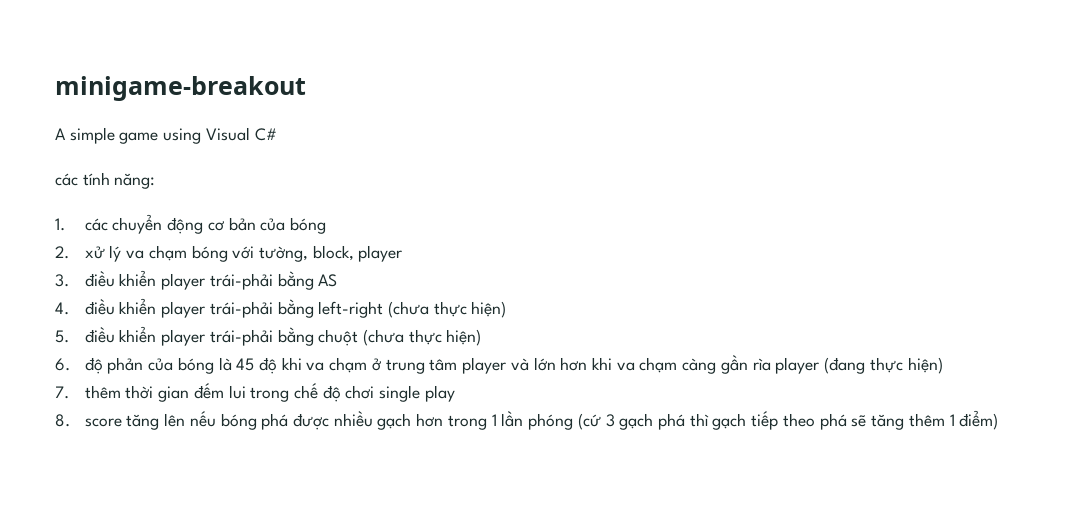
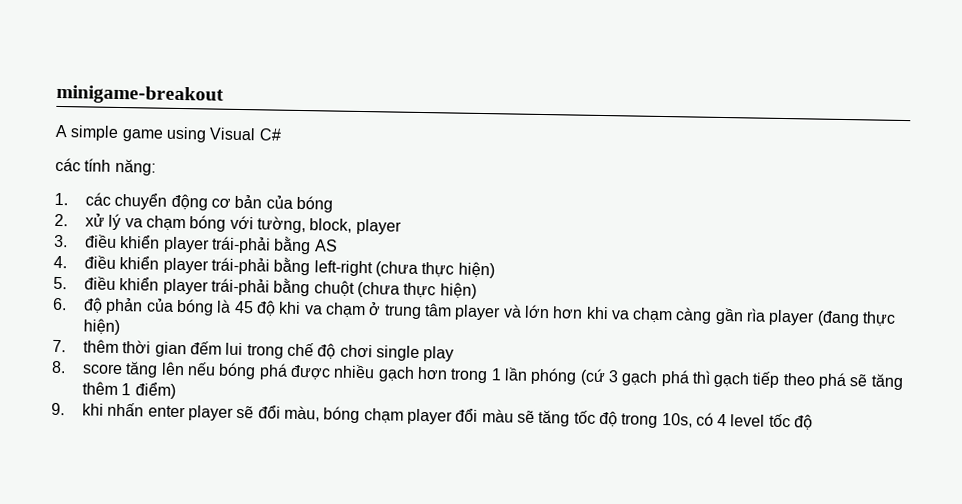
(999, 420) none -> [51,402,814,431] // 9. khi nhấn enter player sẽ đổi màu, bóng chạm player đổi màu sẽ tăng tốc độ trong 10s, có 4 level tốc độ

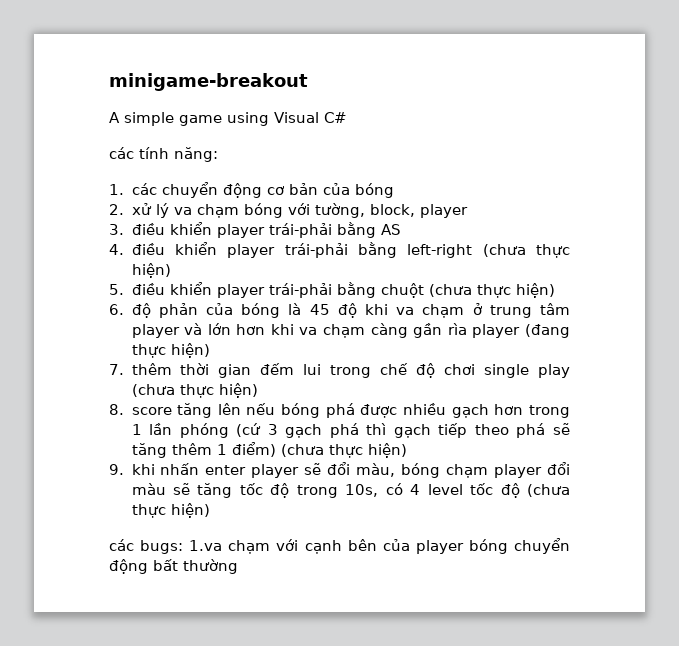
(455, 354) none -> [131,383,258,398] (chưa thực hiện)
(176, 390) none -> [280,443,407,458] (chưa thực hiện)
(814, 422) none -> [526,484,570,497] [131,503,210,518] [109,538,570,554] [109,559,238,574] (chưa thực hiện) // các bugs: 1.va chạm với cạnh bên của player bóng chuyển động bất thường

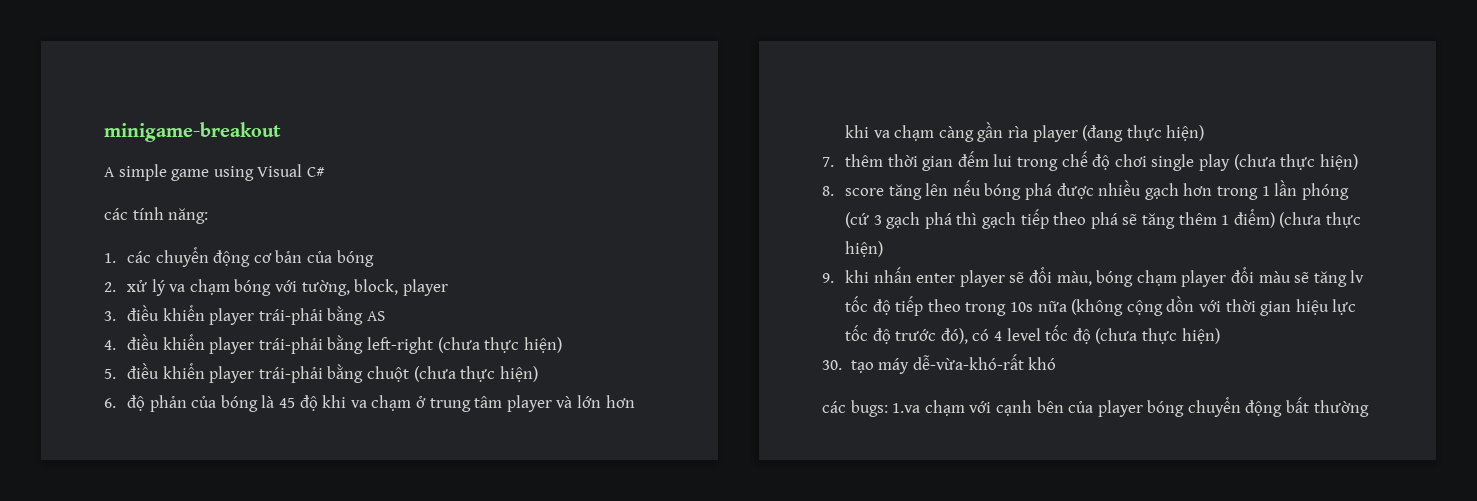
[239,483,379,498] tốc độ trong 10s, -> [1350,270,1365,283] [845,296,1357,316] [845,325,968,344] lv tốc độ tiếp theo trong 10s nữa (không cộng dồn với thời gian hiệu lực tốc độ trước đó),
(210, 510) none -> [822,354,1057,374] // 30. tạo máy dễ-vừa-khó-rất khó

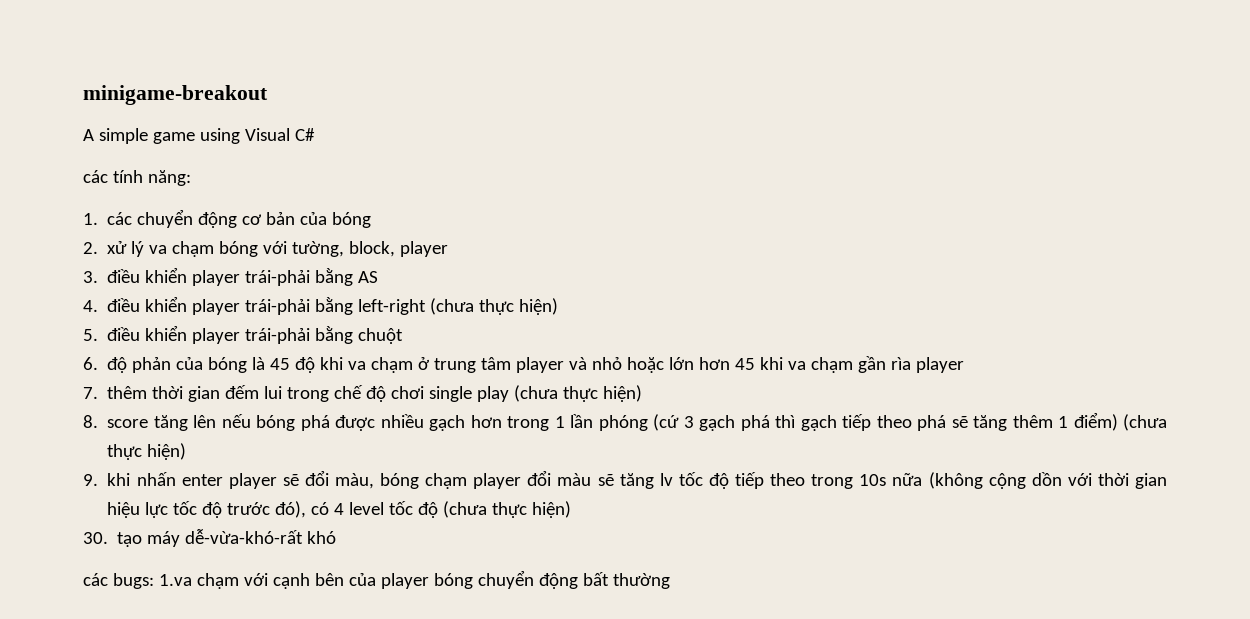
[413,366,538,382] (chưa thực hiện) -> (404, 336) none
(573, 402) none -> [592,357,665,373] nhỏ hoặc
[845,125,974,142] khi va chạm càng -> [735,357,854,373] 45 khi va chạm
[1082,125,1205,142] (đang thực hiện) -> (965, 365) none

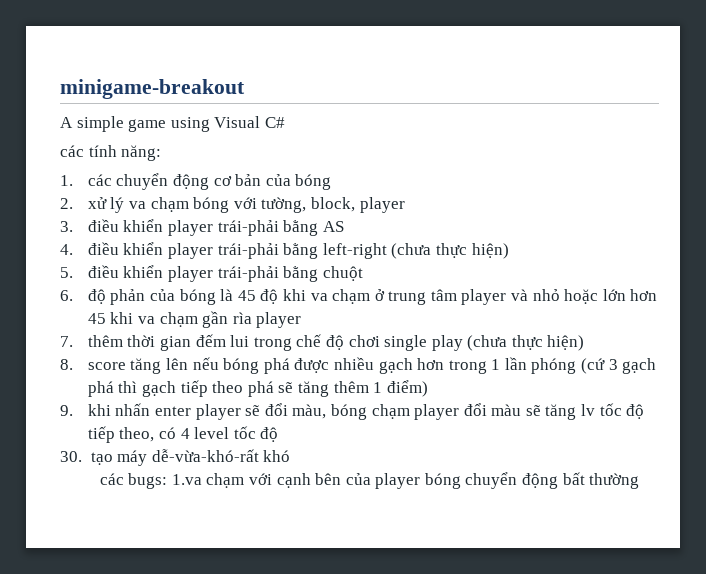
[1123,414,1168,431] [107,443,187,460] (chưa thực hiện) -> (428, 388) none
[770,472,1167,489] [107,501,307,518] theo trong 10s nữa (không cộng dồn với thời gian hiệu lực tốc độ trước đó), -> [119,427,155,442] theo,
[443,501,572,518] (chưa thực hiện) -> (279, 434) none

